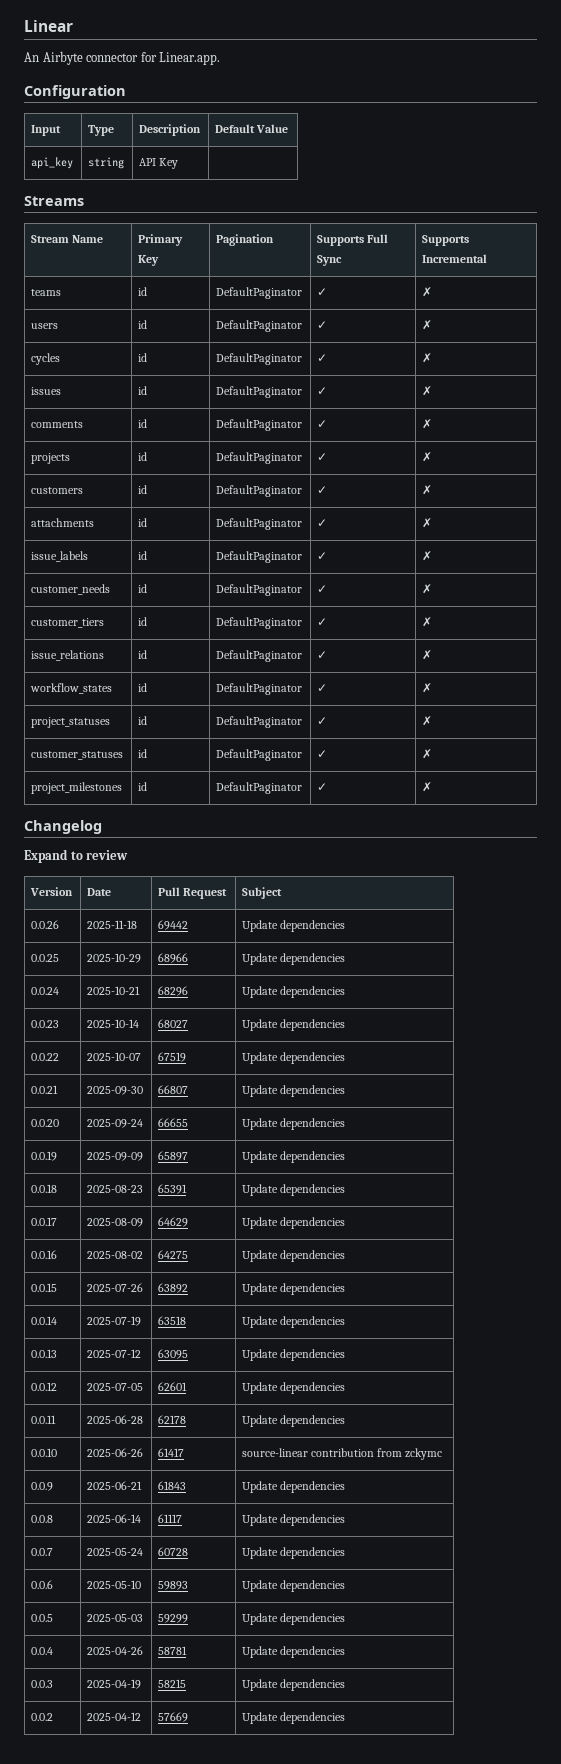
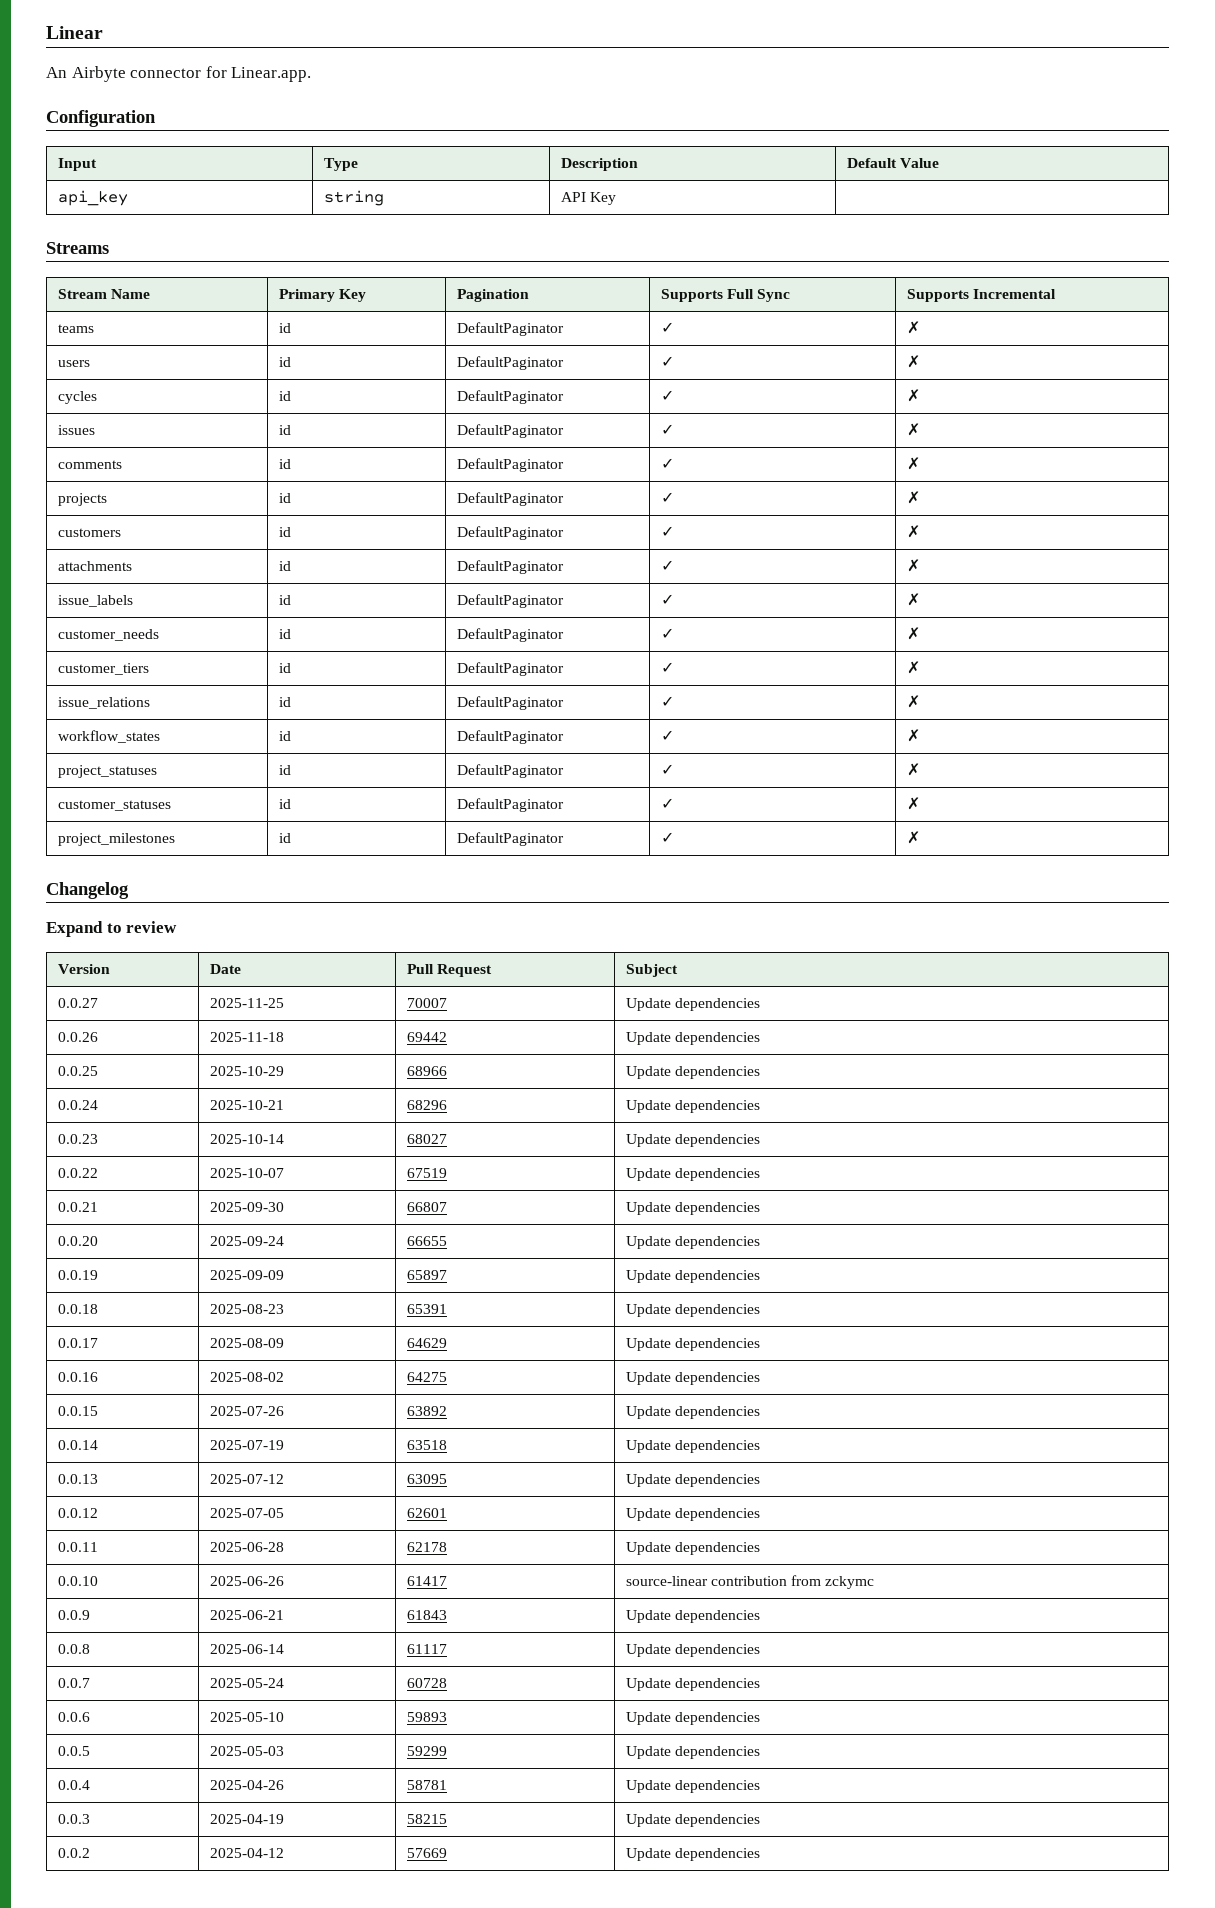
(283, 893) none -> [57,998,98,1008] [209,998,284,1008] [406,998,447,1008] [625,998,760,1011] // 0.0.27 | 2025-11-25 | 70007 | Update dependencies

